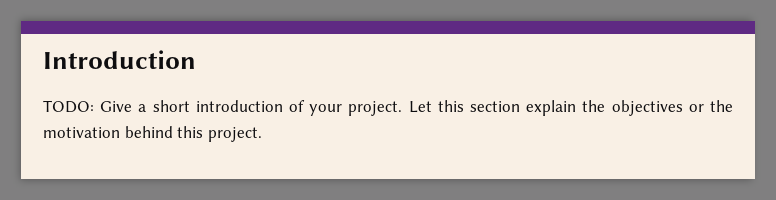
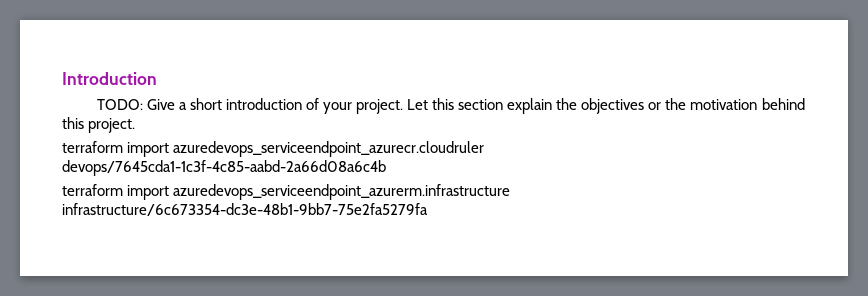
(262, 134) none -> [62,141,485,157] [62,160,386,176] [62,184,511,200] [62,203,428,216] // terraform import azuredevops_serviceendpoint_azurecr.cloudruler devops/7645cda1-1c3f-4c85-aabd-2a66d08a6c4b // terraform import azuredevops_serviceendpoint_azurerm.infrastructure infrastructure/6c673354-dc3e-48b1-9bb7-75e2fa5279fa

